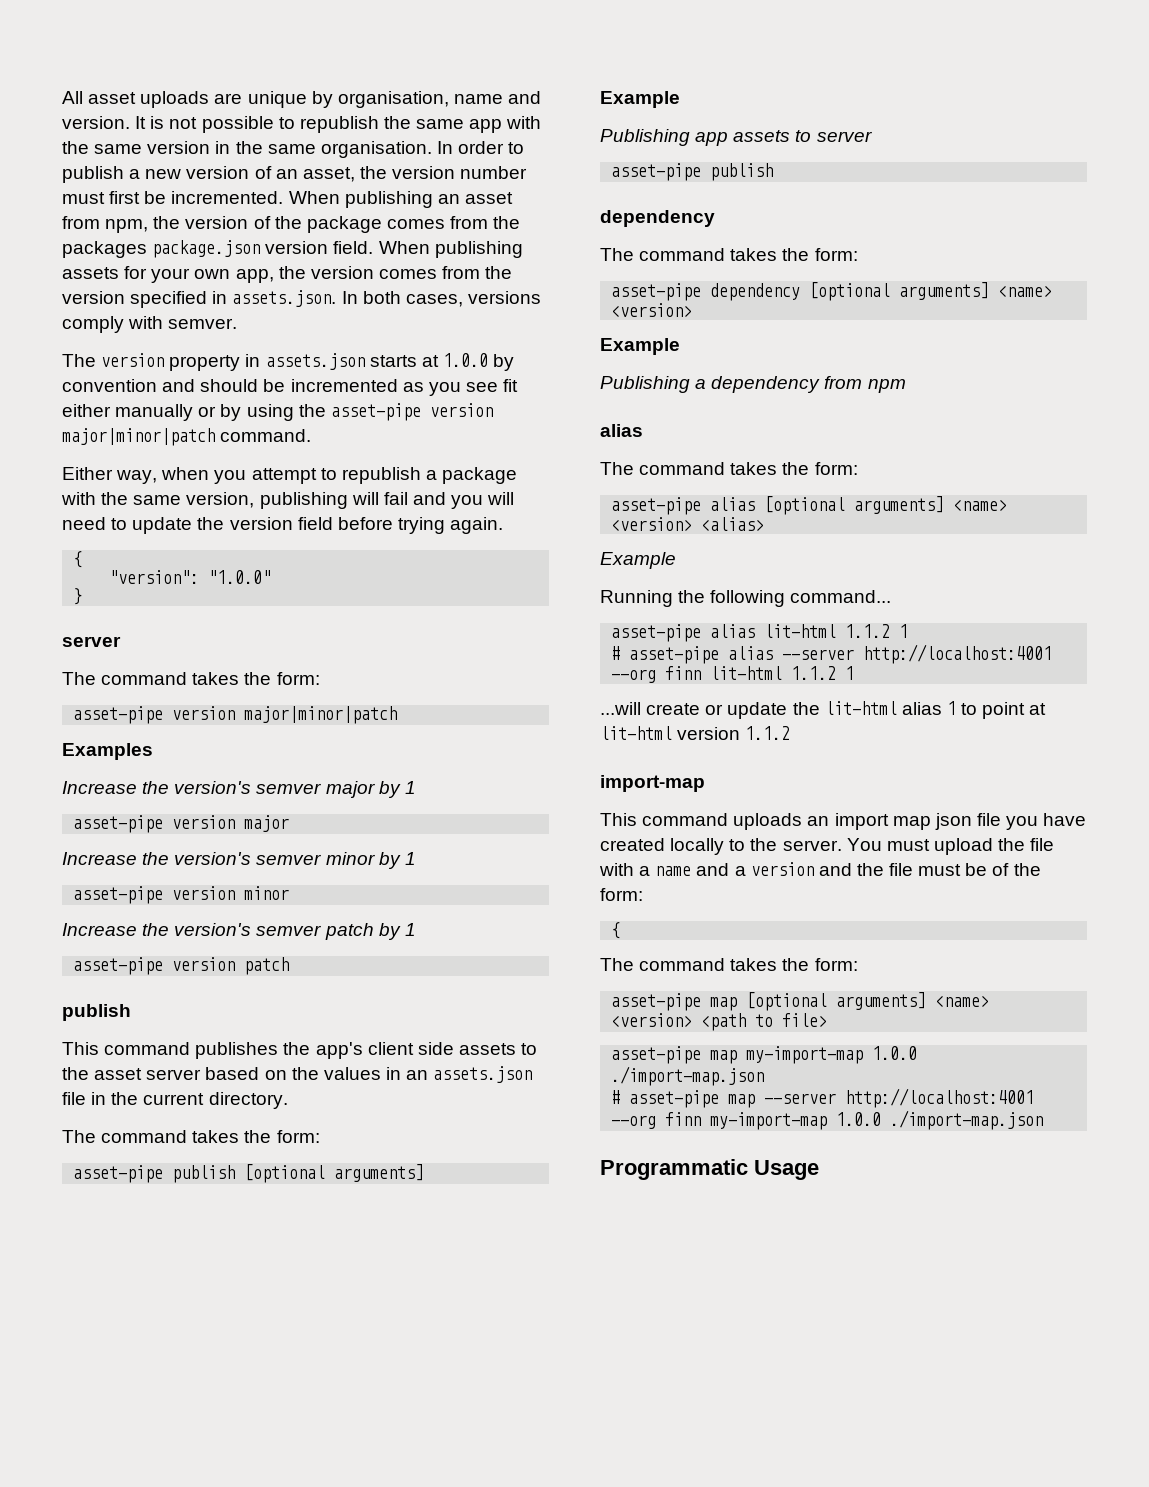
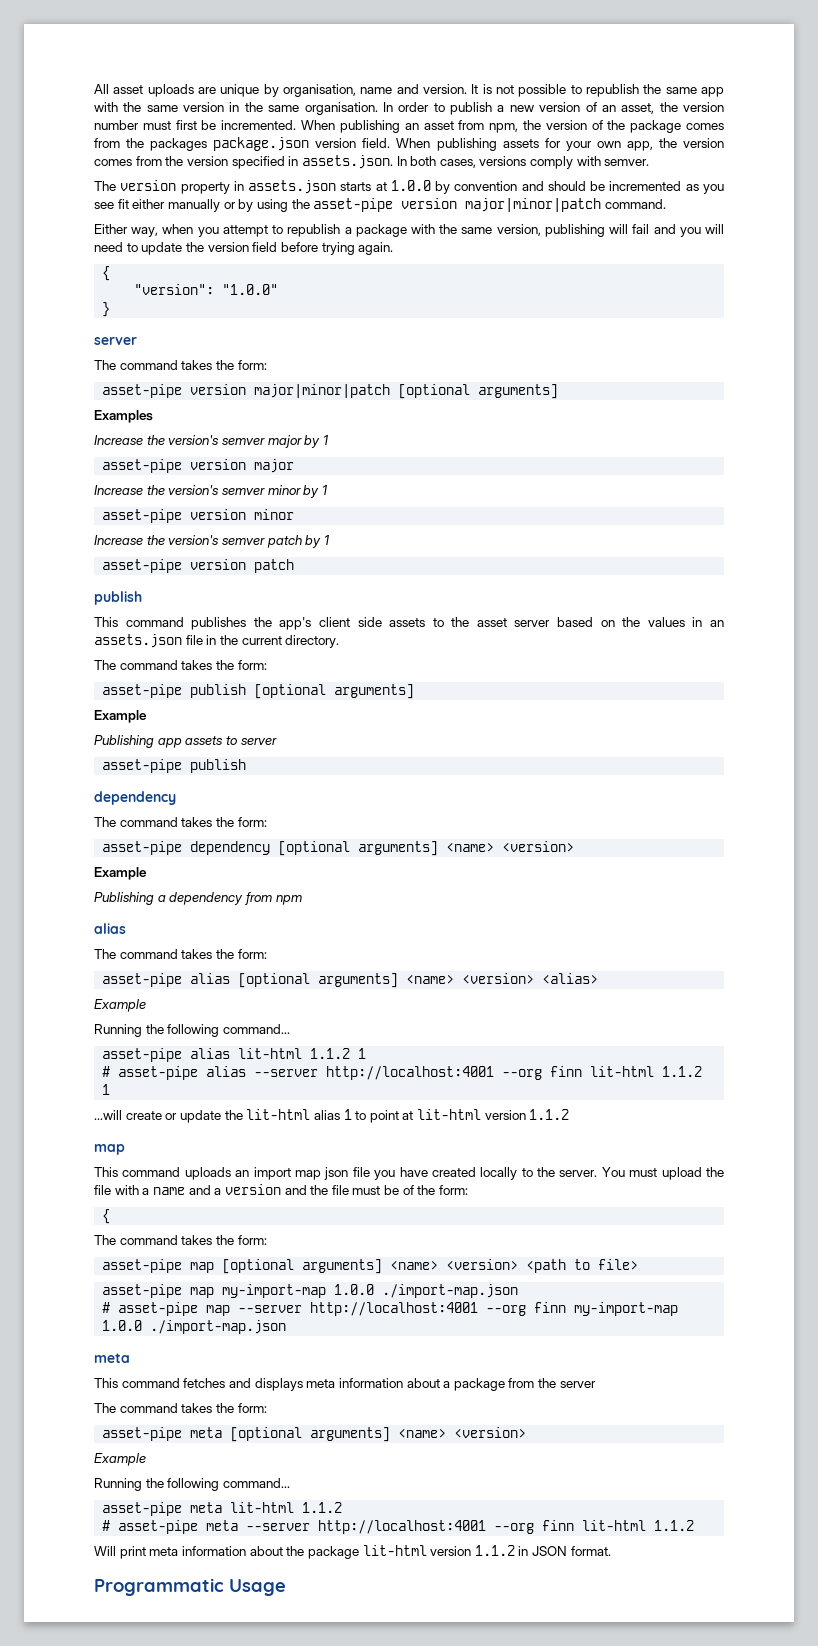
(398, 715) none -> [398,384,559,399] [optional arguments]
[600,775,705,792] import-map -> [94,1144,125,1155] map
(1044, 1120) none -> [94,1353,130,1363] [94,1378,596,1391] [94,1403,267,1413] [102,1427,527,1442] [94,1453,146,1466] [94,1478,290,1491] [102,1502,343,1516] [102,1520,695,1534] [94,1545,611,1559] // meta // This command fetches and displays meta information about a package from the server // The command takes the form: // asset-pipe meta [optional arguments] <name> <version> // Example // Running the following command... // asset-pipe meta lit-html 1.1.2 // # asset-pipe meta --server http://localhost:4001 --org finn lit-html 1.1.2 // Will print meta information about the package lit-html version 1.1.2 in JSON format.

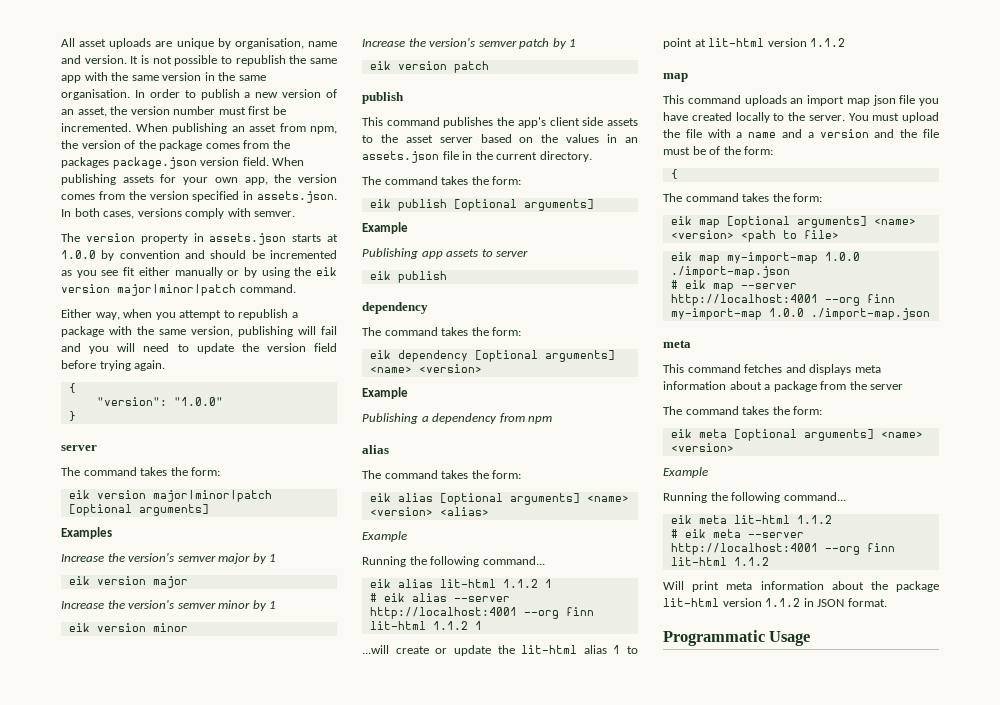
[313,198,394,212] asset-pipe -> [315,267,337,276] eik
[102,384,183,398] asset-pipe -> [68,490,90,499] eik
[102,459,183,473] asset-pipe -> [68,576,90,585] eik
[102,509,183,523] asset-pipe -> [68,623,90,632] eik
[102,559,183,573] asset-pipe -> [369,61,391,70] eik
[102,684,183,698] asset-pipe -> [369,199,391,208] eik
[102,759,183,773] asset-pipe -> [369,271,391,280] eik
[102,841,183,855] asset-pipe -> [369,350,391,359] eik
[102,973,183,987] asset-pipe -> [369,493,391,502] eik
[102,1048,183,1062] asset-pipe -> [369,579,391,588] eik
[118,1066,199,1080] asset-pipe -> [383,593,405,602] eik
[102,1259,183,1273] asset-pipe -> [670,216,692,225] eik
[102,1284,183,1298] asset-pipe -> [670,252,692,261] eik
[118,1302,199,1316] asset-pipe -> [684,280,706,289] eik
[102,1427,183,1441] asset-pipe -> [670,429,692,438] eik
[102,1502,183,1516] asset-pipe -> [670,515,692,524] eik
[118,1520,199,1534] asset-pipe -> [684,529,706,538] eik

